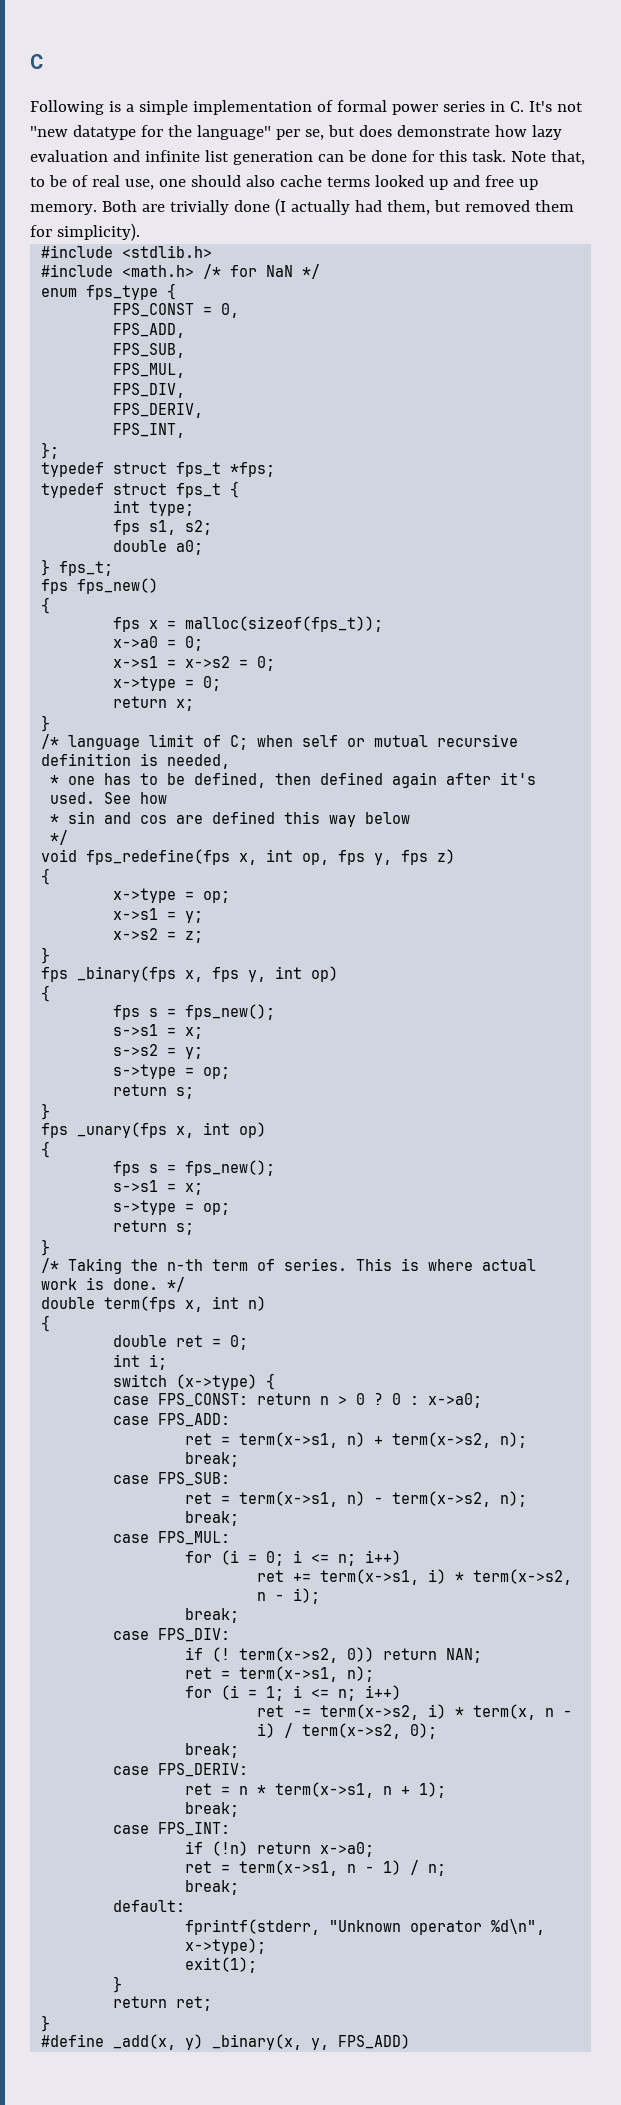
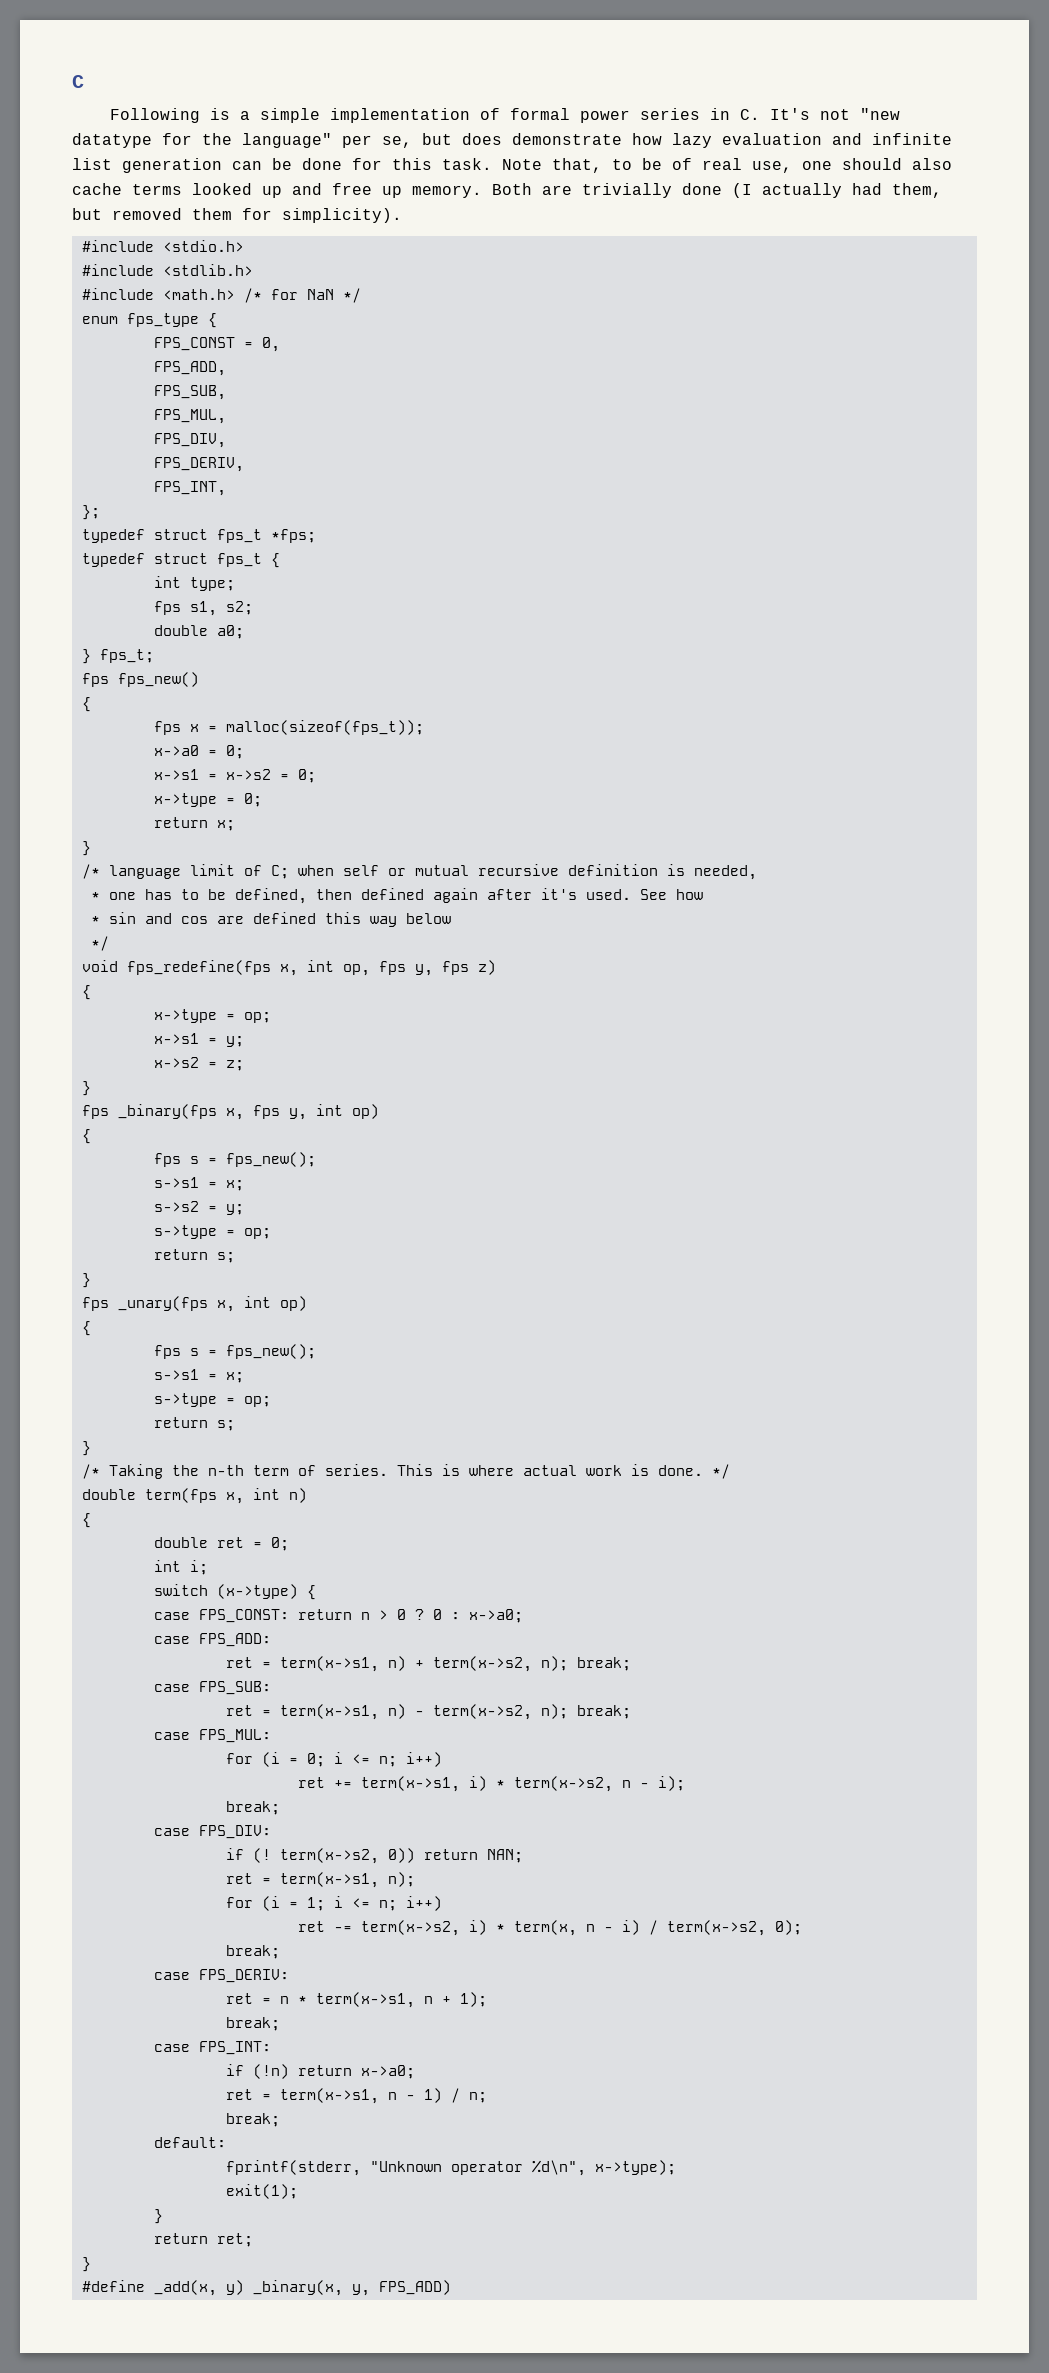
(140, 232) none -> [81,240,244,252] // #include <stdio.h>

